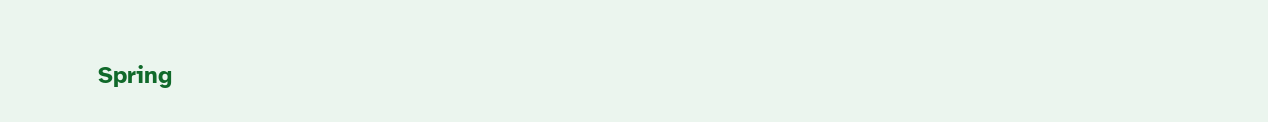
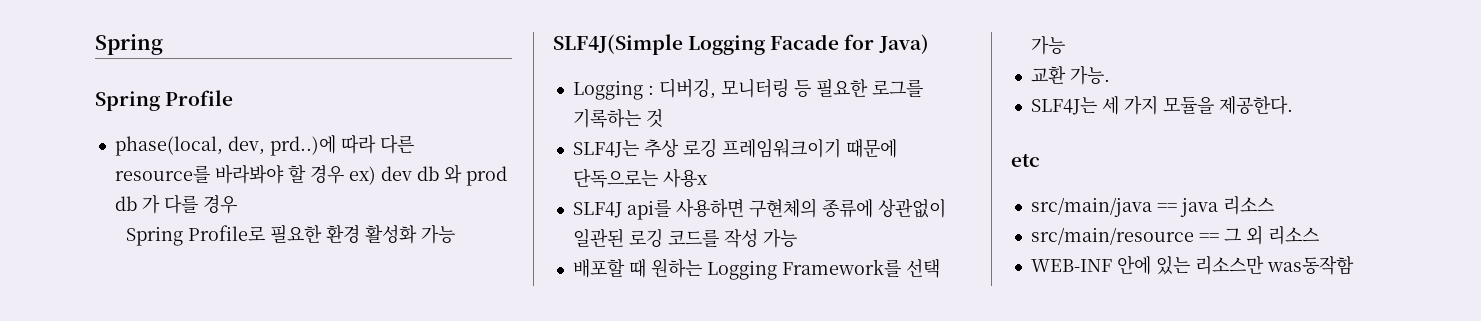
[98,65,172,88] Spring -> [95,34,163,55] [95,90,234,111] [114,134,414,156] [114,164,507,186] [114,194,237,214] [126,224,456,246] [553,34,929,55] [572,78,923,100] [572,108,663,128] [572,139,897,158] [572,169,707,188] [572,198,946,220] [572,229,797,248] [572,258,940,280] [1030,36,1065,55] [1030,66,1110,85] [1030,95,1293,115] [1011,153,1040,167] [1030,196,1274,217] [1030,225,1319,245] [1030,255,1354,275] Spring // Spring Profile // phase(local, dev, prd..)에 따라 다른 resource를 바라봐야 할 경우 ex) dev db 와 prod db 가 다를 경우 // Spring Profile로 필요한 환경 활성화 가능 // SLF4J(Simple Logging Facade for Java) // Logging : 디버깅, 모니터링 등 필요한 로그를 기록하는 것 // SLF4J는 추상 로깅 프레임워크이기 때문에 단독으로는 사용x // SLF4J api를 사용하면 구현체의 종류에 상관없이 일관된 로깅 코드를 작성 가능 // 배포할 때 원하는 Logging Framework를 선택 가능 // 교환 가능. // SLF4J는 세 가지 모듈을 제공한다. // etc // src/main/java == java 리소스 // src/main/resource == 그 외 리소스 // WEB-INF 안에 있는 리소스만 was동작함

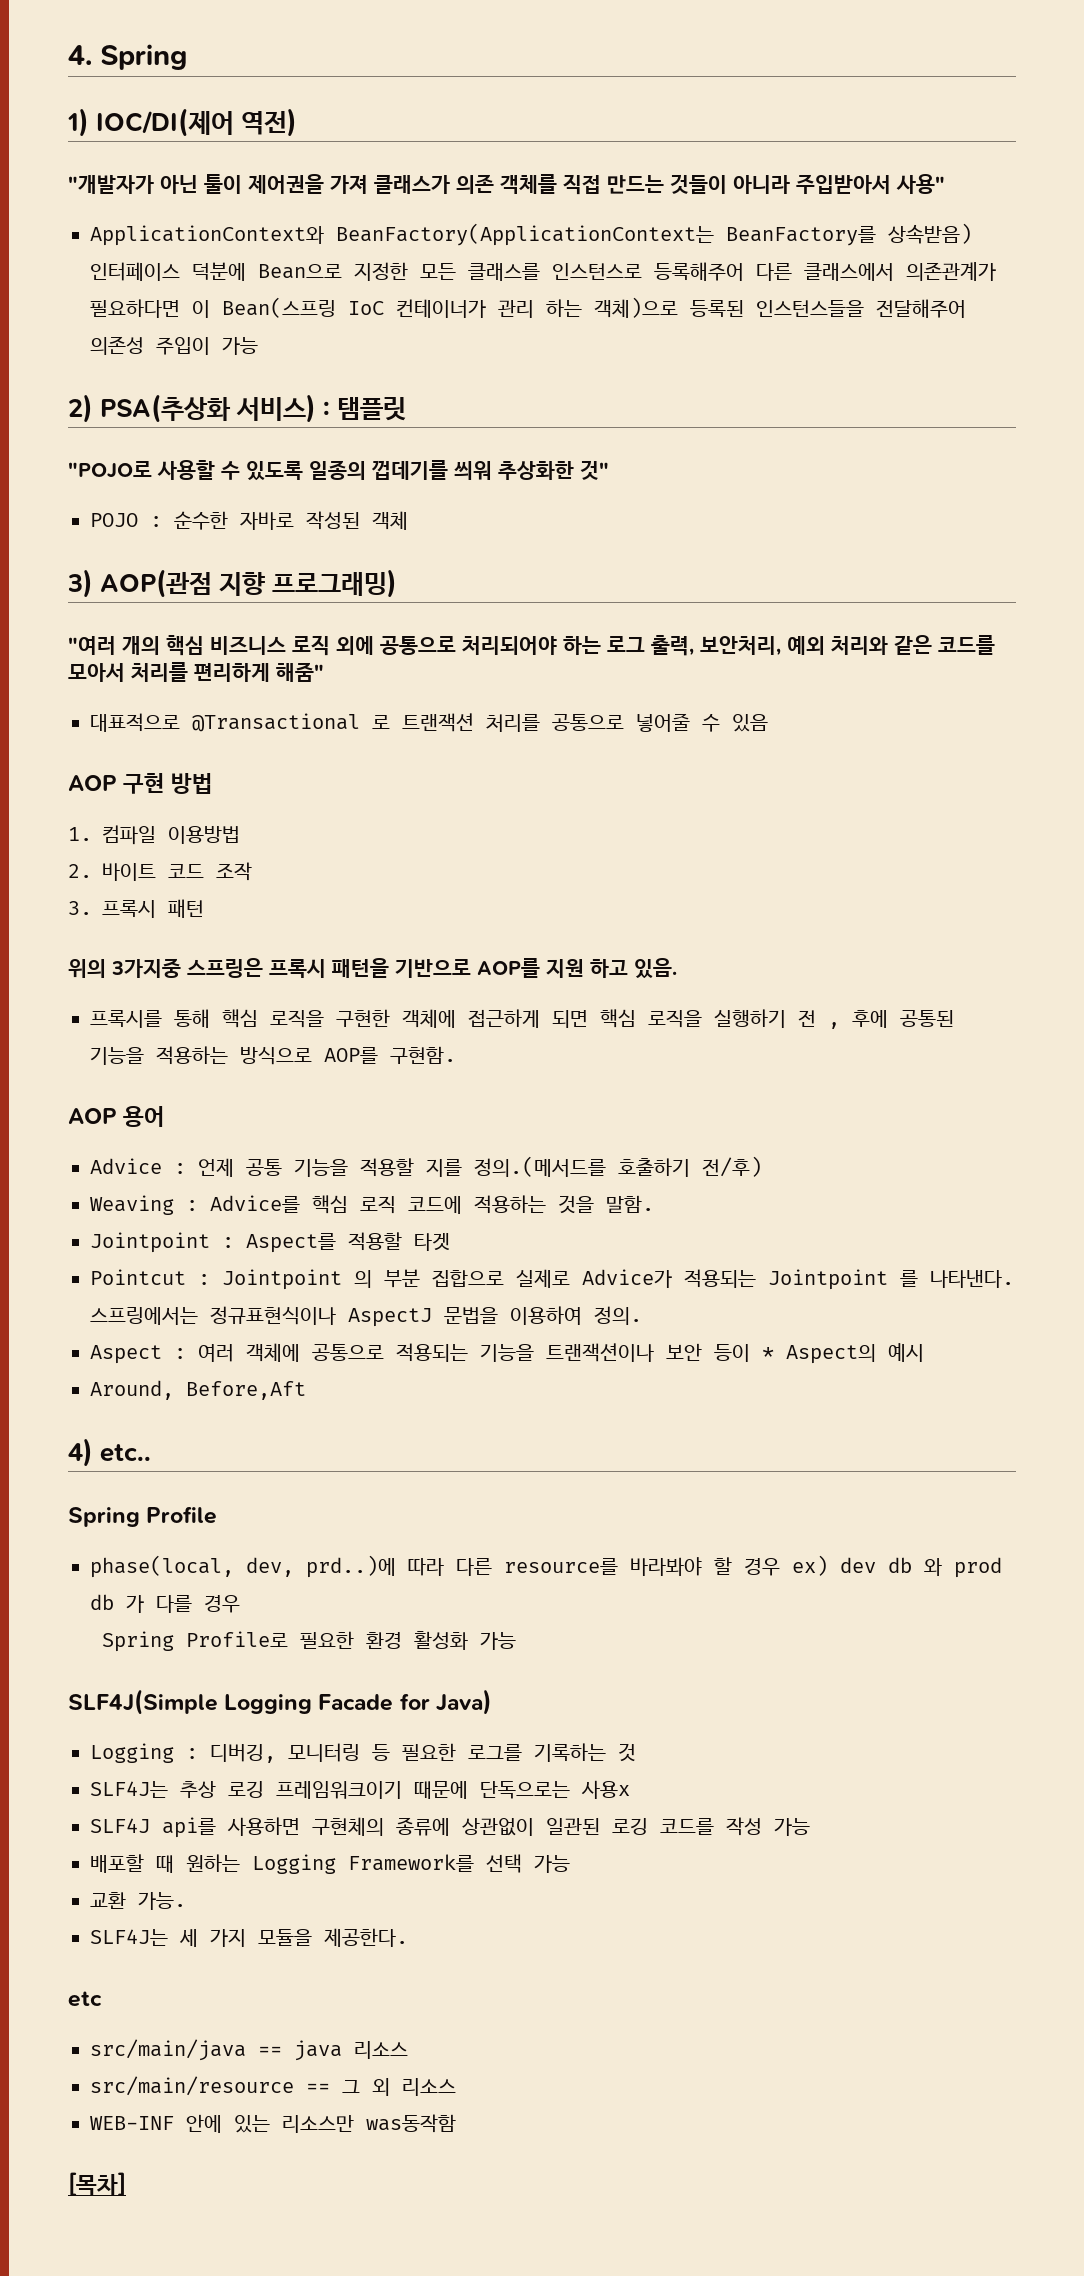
[95,34,163,55] Spring -> [68,44,187,70] [67,108,298,137] [68,174,945,195] [90,223,972,246] [90,262,996,281] [90,297,966,318] [90,336,258,355] [68,394,407,423] [68,460,609,481] [90,511,408,530] [67,569,398,598] [68,635,995,656] [68,662,324,682] [90,713,768,732] [68,773,214,794] [68,825,240,845] [68,862,252,881] [68,899,204,918] [68,958,677,979] [90,1009,954,1029] [90,1046,456,1065] [68,1106,166,1127] [90,1156,762,1177] [90,1195,654,1215] [90,1232,450,1253] [90,1269,1014,1290] [90,1306,642,1327] [90,1343,924,1364] [90,1380,306,1400] [68,1438,152,1467] 4. Spring // 1) IOC/DI(제어 역전) // "개발자가 아닌 툴이 제어권을 가져 클래스가 의존 객체를 직접 만드는 것들이 아니라 주입받아서 사용" // ApplicationContext와 BeanFactory(ApplicationContext는 BeanFactory를 상속받음) 인터페이스 덕분에 Bean으로 지정한 모든 클래스를 인스턴스로 등록해주어 다른 클래스에서 의존관계가 필요하다면 이 Bean(스프링 IoC 컨테이너가 관리 하는 객체)으로 등록된 인스턴스들을 전달해주어 의존성 주입이 가능 // 2) PSA(추상화 서비스) : 탬플릿 // "POJO로 사용할 수 있도록 일종의 껍데기를 씌워 추상화한 것" // POJO : 순수한 자바로 작성된 객체 // 3) AOP(관점 지향 프로그래밍) // "여러 개의 핵심 비즈니스 로직 외에 공통으로 처리되어야 하는 로그 출력, 보안처리, 예외 처리와 같은 코드를 모아서 처리를 편리하게 해줌" // 대표적으로 @Transactional 로 트랜잭션 처리를 공통으로 넣어줄 수 있음 // AOP 구현 방법 // 1. 컴파일 이용방법 // 2. 바이트 코드 조작 // 3. 프록시 패턴 // 위의 3가지중 스프링은 프록시 패턴을 기반으로 AOP를 지원 하고 있음. // 프록시를 통해 핵심 로직을 구현한 객체에 접근하게 되면 핵심 로직을 실행하기 전 , 후에 공통된 기능을 적용하는 방식으로 AOP를 구현함. // AOP 용어 // Advice : 언제 공통 기능을 적용할 지를 정의.(메서드를 호출하기 전/후) // Weaving : Advice를 핵심 로직 코드에 적용하는 것을 말함. // Jointpoint : Aspect를 적용할 타겟 // Pointcut : Jointpoint 의 부분 집합으로 실제로 Advice가 적용되는 Jointpoint 를 나타낸다. 스프링에서는 정규표현식이나 AspectJ 문법을 이용하여 정의. // Aspect : 여러 객체에 공통으로 적용되는 기능을 트랜잭션이나 보안 등이 * Aspect의 예시 // Around, Before,Aft // 4) etc..
(1354, 265) none -> [68,2172,126,2196] // [목차]

